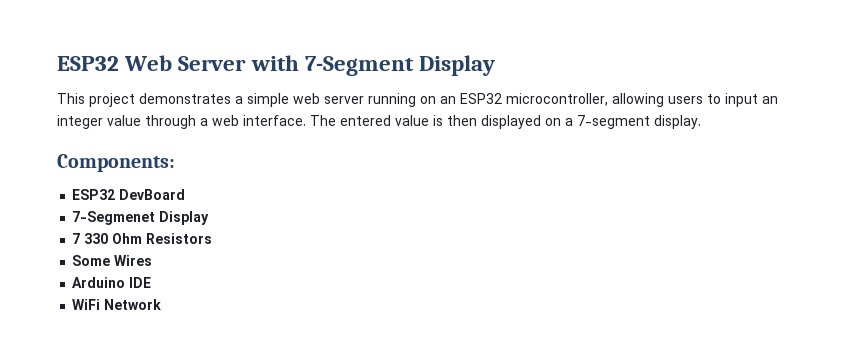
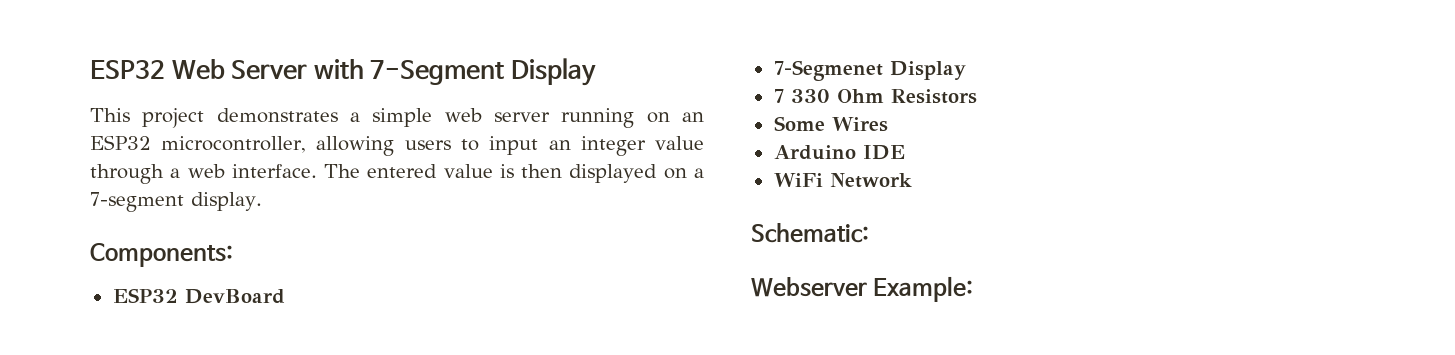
(162, 304) none -> [751,223,869,243] [751,276,974,302] // Schematic: // Webserver Example:

